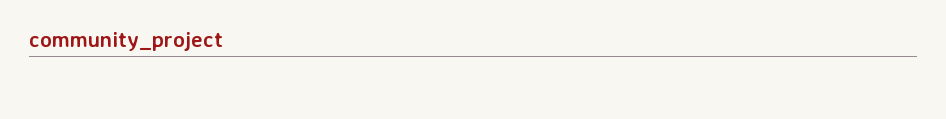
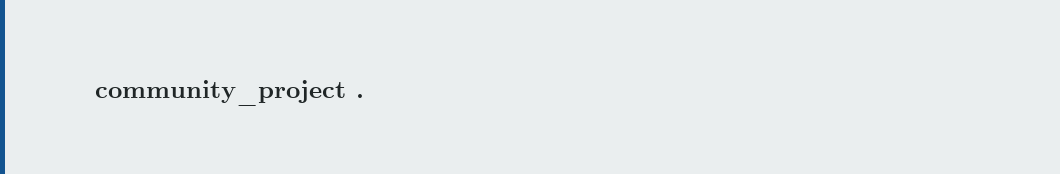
(223, 41) none -> [356,94,364,98] .

